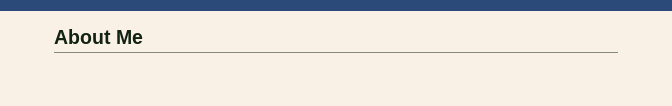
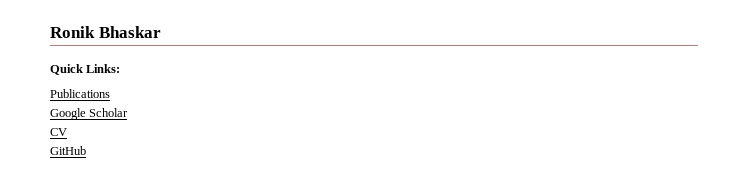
[54,29,144,44] About Me -> [50,26,161,38] [50,64,121,75] [50,89,110,98] [50,108,129,120] [50,128,67,136] [50,146,86,155] Ronik Bhaskar // Quick Links: // Publications // Google Scholar // CV // GitHub

